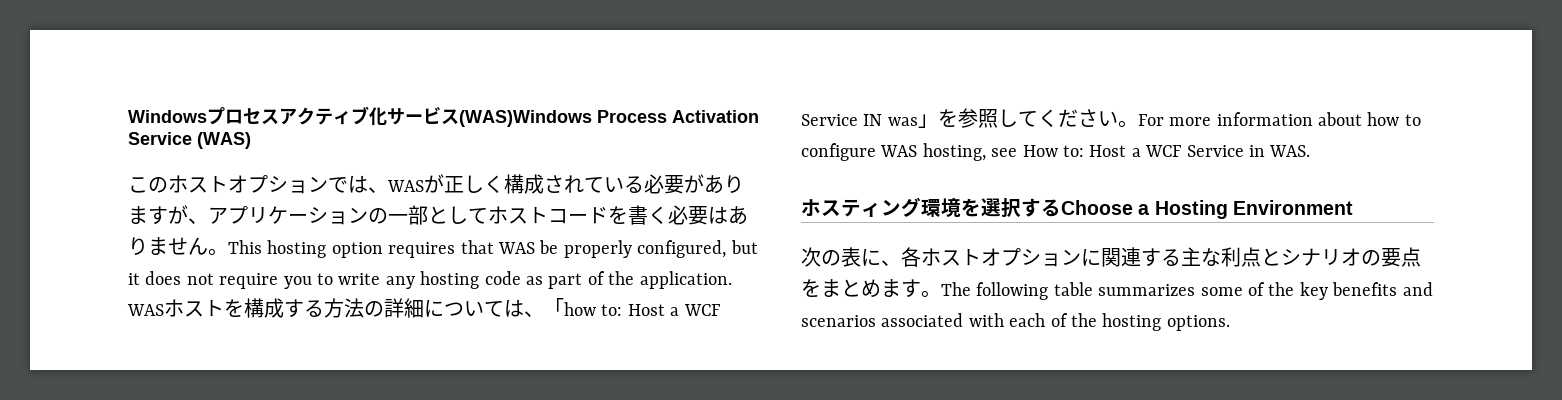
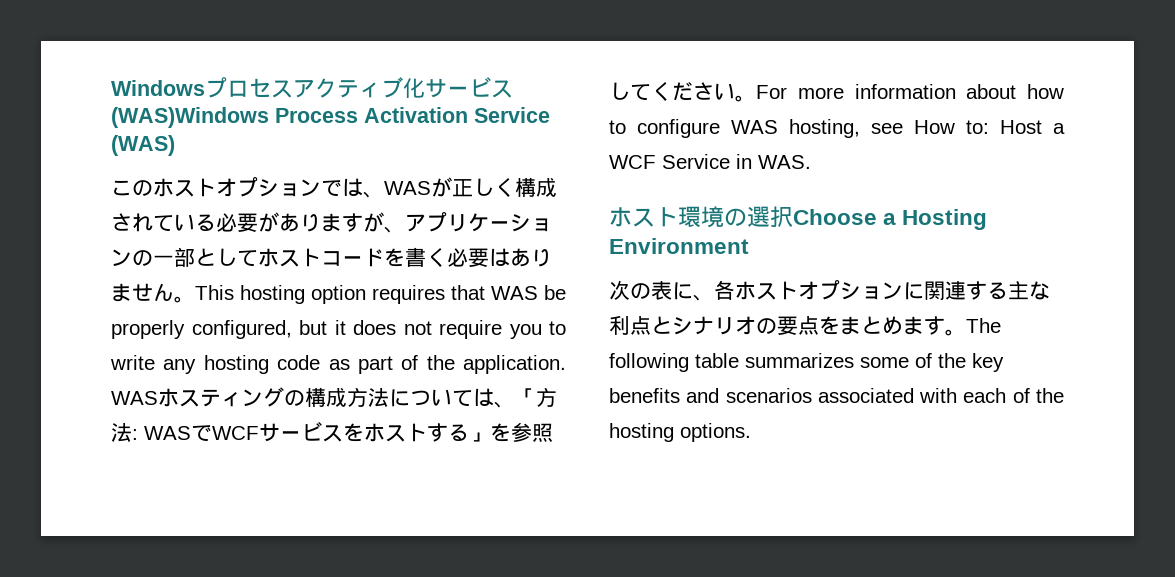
[204,298,720,318] [801,114,918,126] トを構成する方法の詳細については、「how to: Host a WCF Service IN was -> [200,387,557,408] [111,422,469,442] ティングの構成方法については、「方法: WASでWCFサービスをホストする
[841,197,1061,218] ティング環境を選択する -> [655,206,793,228] ト環境の選択

